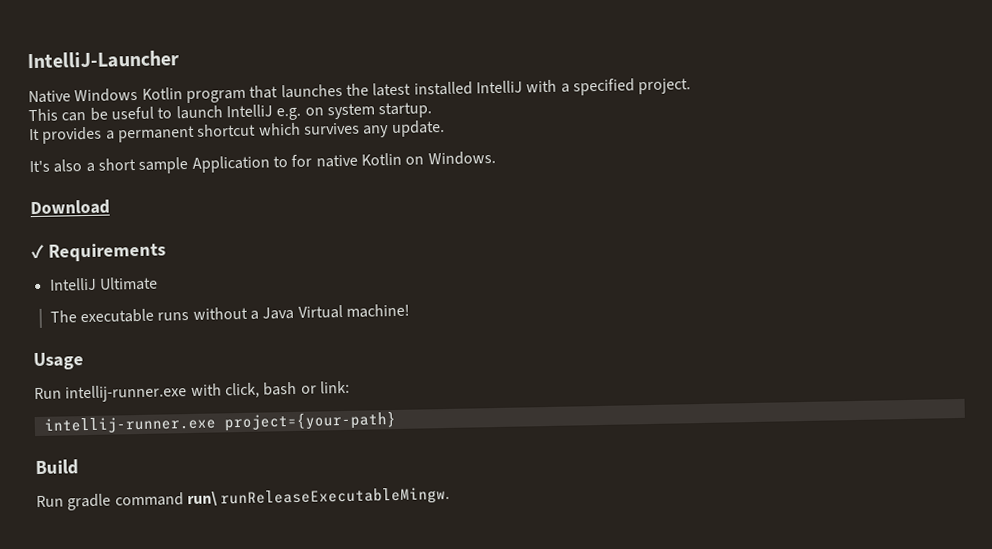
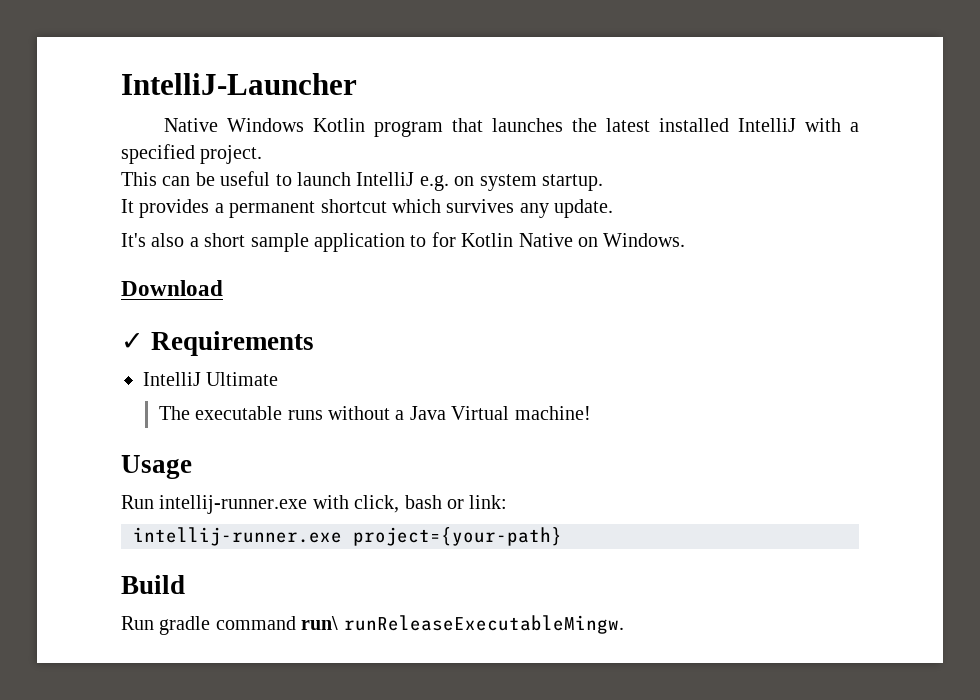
[191,155,270,173] Application -> [314,233,405,252] application
[315,152,402,168] native Kotlin -> [461,233,573,247] Kotlin Native

